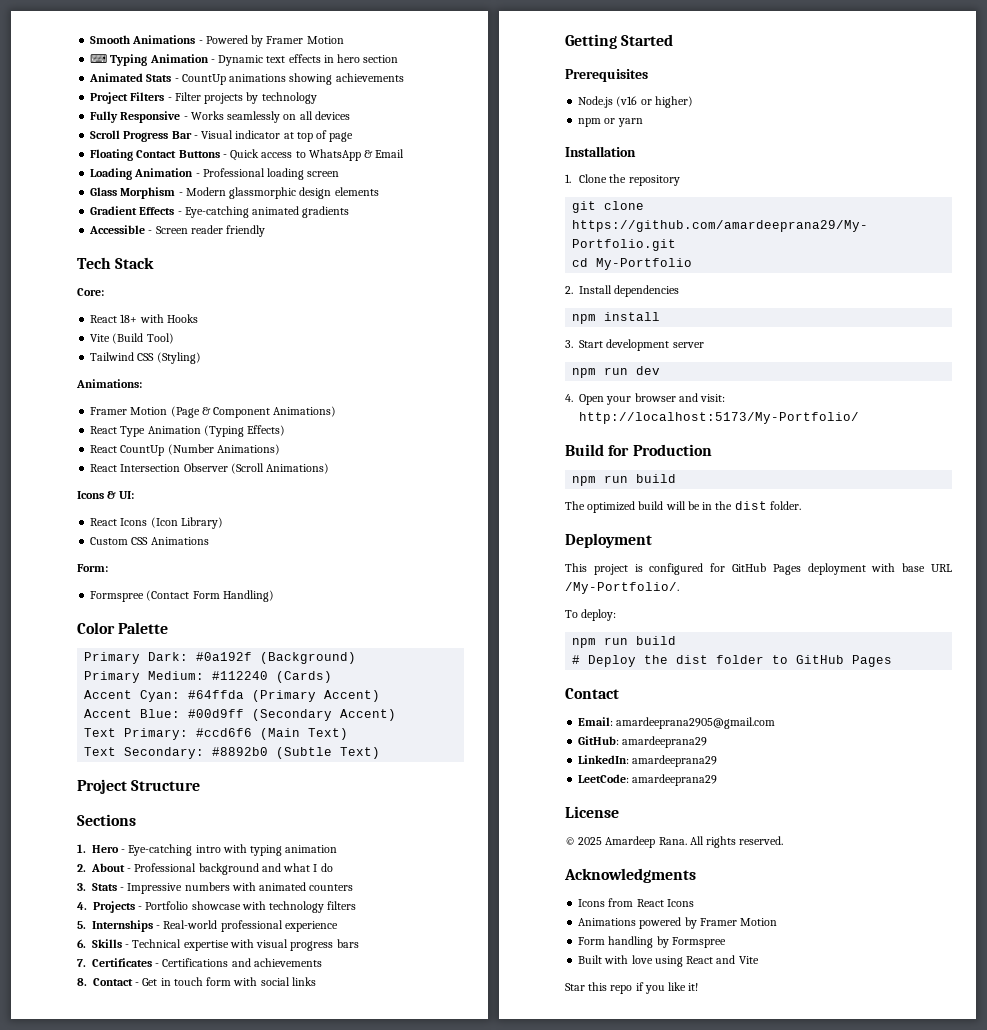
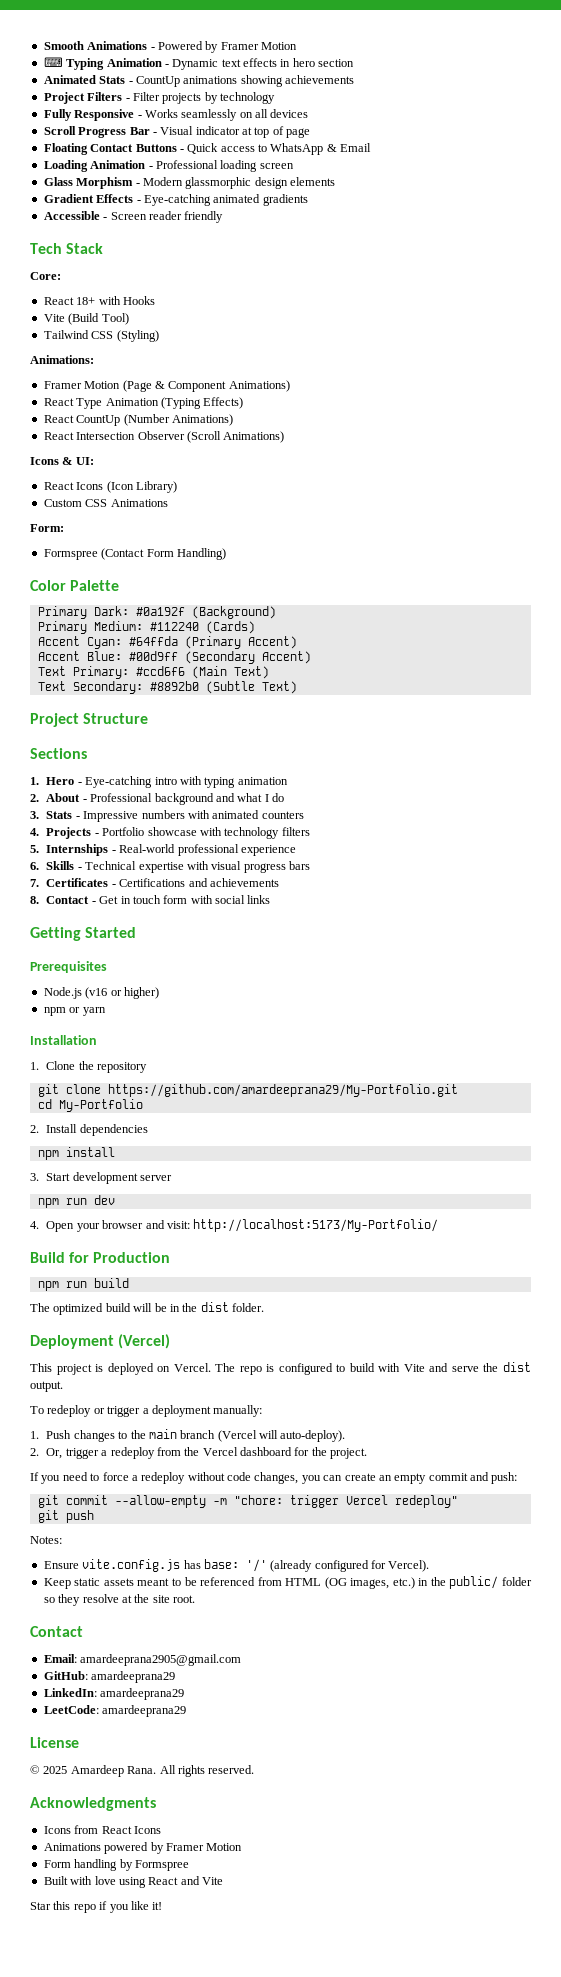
(652, 540) none -> [118,1334,171,1349] (Vercel)
[649,563,952,575] [565,582,679,594] [565,609,617,621] [572,636,677,648] [572,655,893,667] configured for GitHub Pages deployment with base URL /My-Portfolio/. // To deploy: // npm run build // # Deploy the dist folder to GitHub Pages -> [107,1362,531,1375] [30,1381,63,1392] [30,1405,263,1417] [30,1429,346,1442] [30,1447,368,1459] [30,1472,518,1484] [37,1495,458,1508] [37,1510,94,1523] [30,1536,62,1544] [43,1559,430,1572] [43,1576,533,1589] [43,1594,195,1606] deployed on Vercel. The repo is configured to build with Vite and serve the dist output. // To redeploy or trigger a deployment manually: // 1. Push changes to the main branch (Vercel will auto-deploy). // 2. Or, trigger a redeploy from the Vercel dashboard for the project. // If you need to force a redeploy without code changes, you can create an empty commit and push: // git commit --allow-empty -m "chore: trigger Vercel redeploy" // git push // Notes: // Ensure vite.config.js has base: '/' (already configured for Vercel). // Keep static assets meant to be referenced from HTML (OG images, etc.) in the public/ folder so they resolve at the site root.

